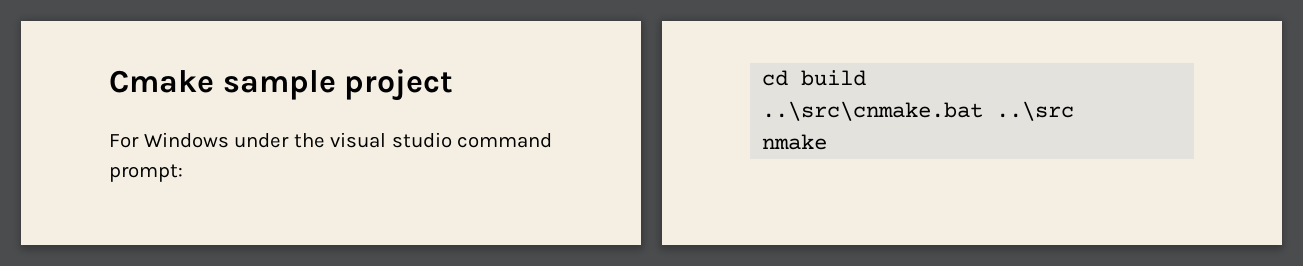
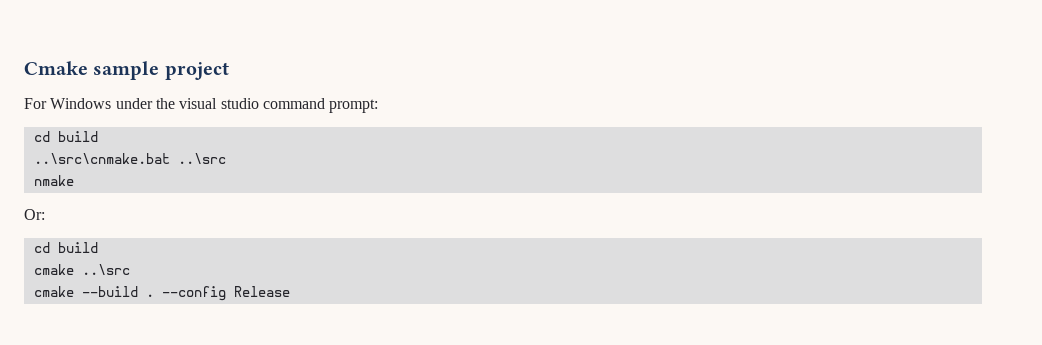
(828, 142) none -> [24,209,45,220] [33,242,98,253] [33,264,130,275] [33,286,290,301] // Or: // cd build // cmake ..\src // cmake --build . --config Release

